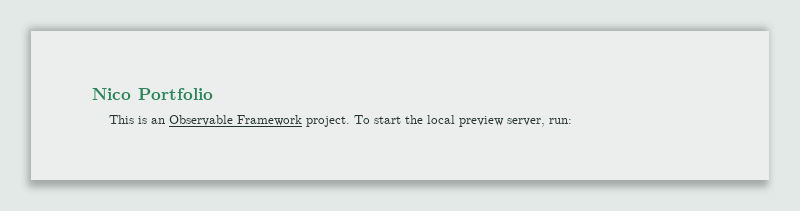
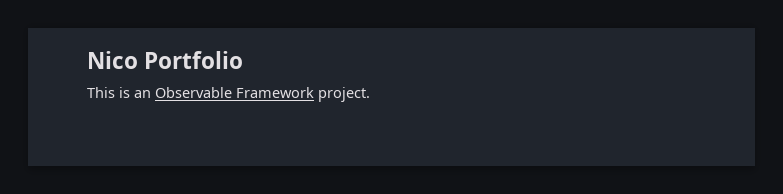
[354,115,573,127] To start the local preview server, run: -> (370, 94) none

